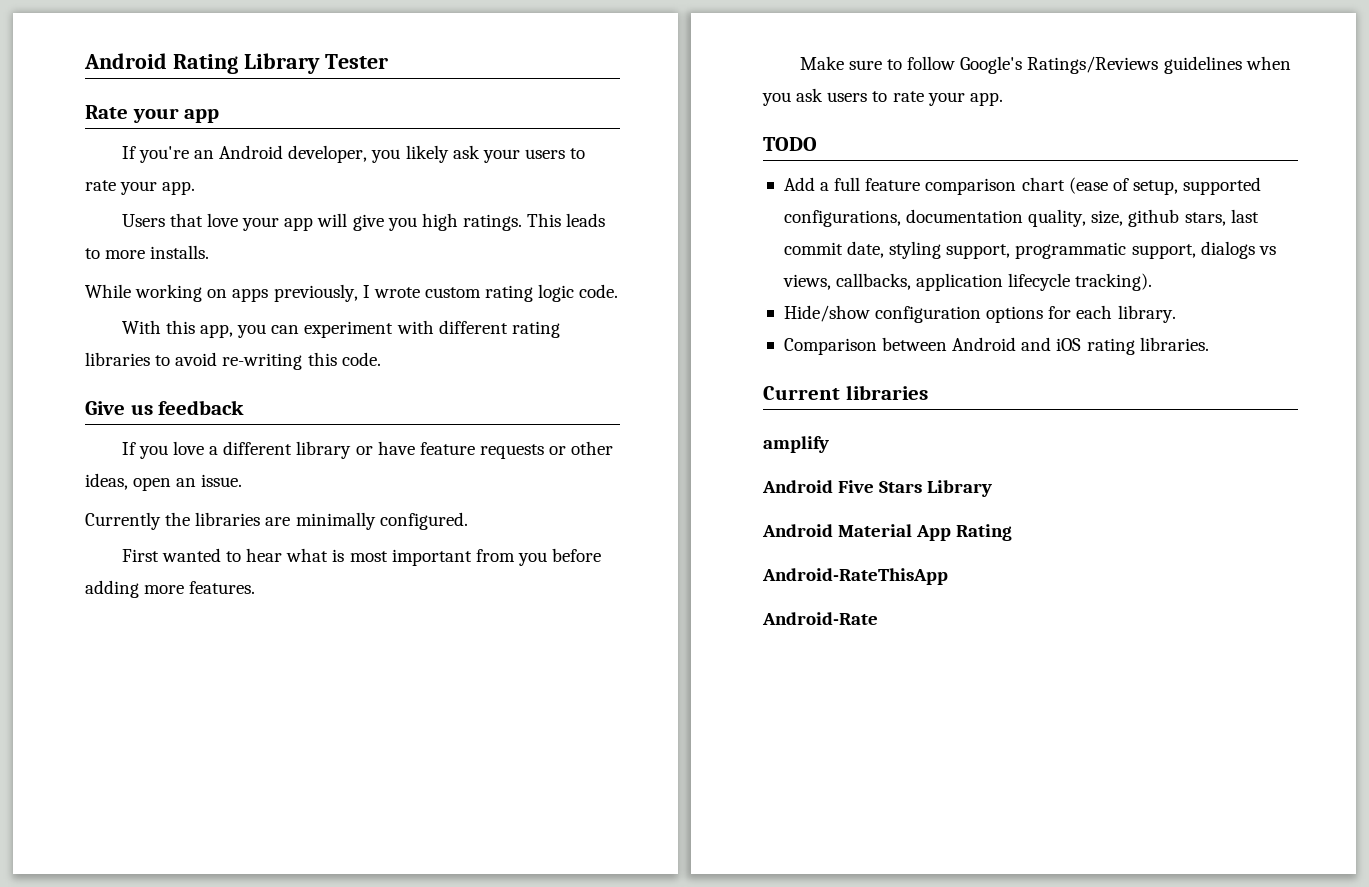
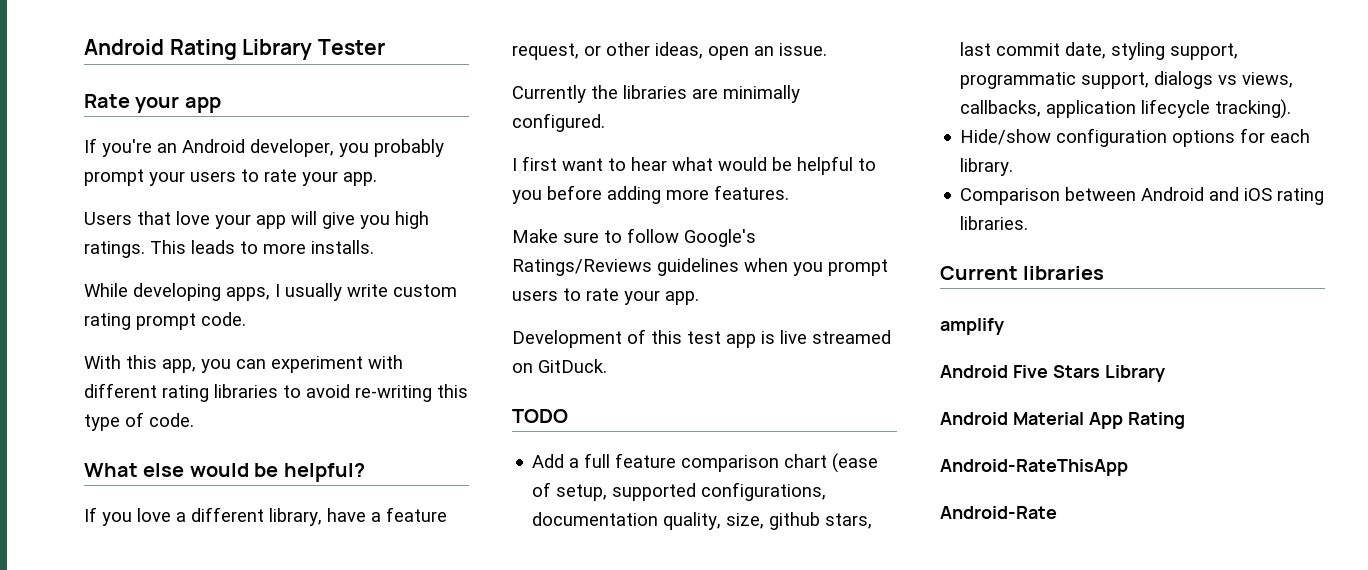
[405,145,480,163] likely ask -> [374,139,444,157] [84,169,144,186] probably prompt
[135,284,420,302] working on apps previously, I wrote -> [133,283,388,301] developing apps, I usually write
[538,284,575,302] logic -> [136,313,196,330] prompt
[341,352,381,366] [85,400,245,415] code. // Give us feedback -> [84,412,194,431] [84,463,365,482] type of code. // What else would be helpful?
[296,441,544,459] library or have feature requests -> [269,507,447,526] [512,43,579,60] library, have a feature request,
[121,548,515,566] First wanted to hear what is most important from -> [512,156,876,175] I first want to hear what would be helpful to
[796,88,1003,106] ask users to rate your app. -> [828,259,888,276] [512,288,699,305] [512,329,891,348] [512,359,607,373] prompt users to rate your app. // Development of this test app is live streamed on GitDuck.

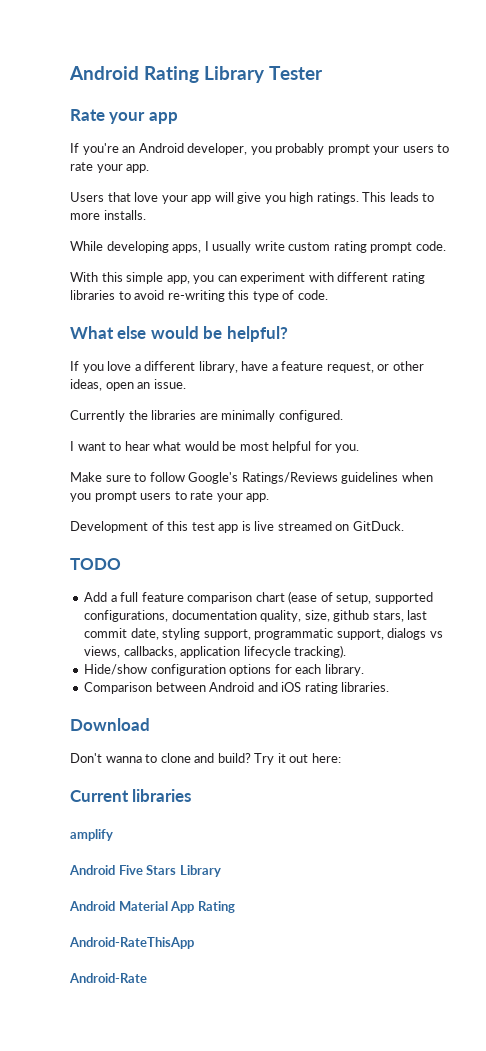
(157, 362) none -> [126,272,164,284] simple
[522,156,557,171] first -> (74, 446) none
[797,156,876,175] [512,185,789,204] helpful to you before adding more features. -> [239,441,360,453] most helpful for you.
(1029, 223) none -> [70,718,150,731] [70,753,341,765] // Download // Don't wanna to clone and build? Try it out here:

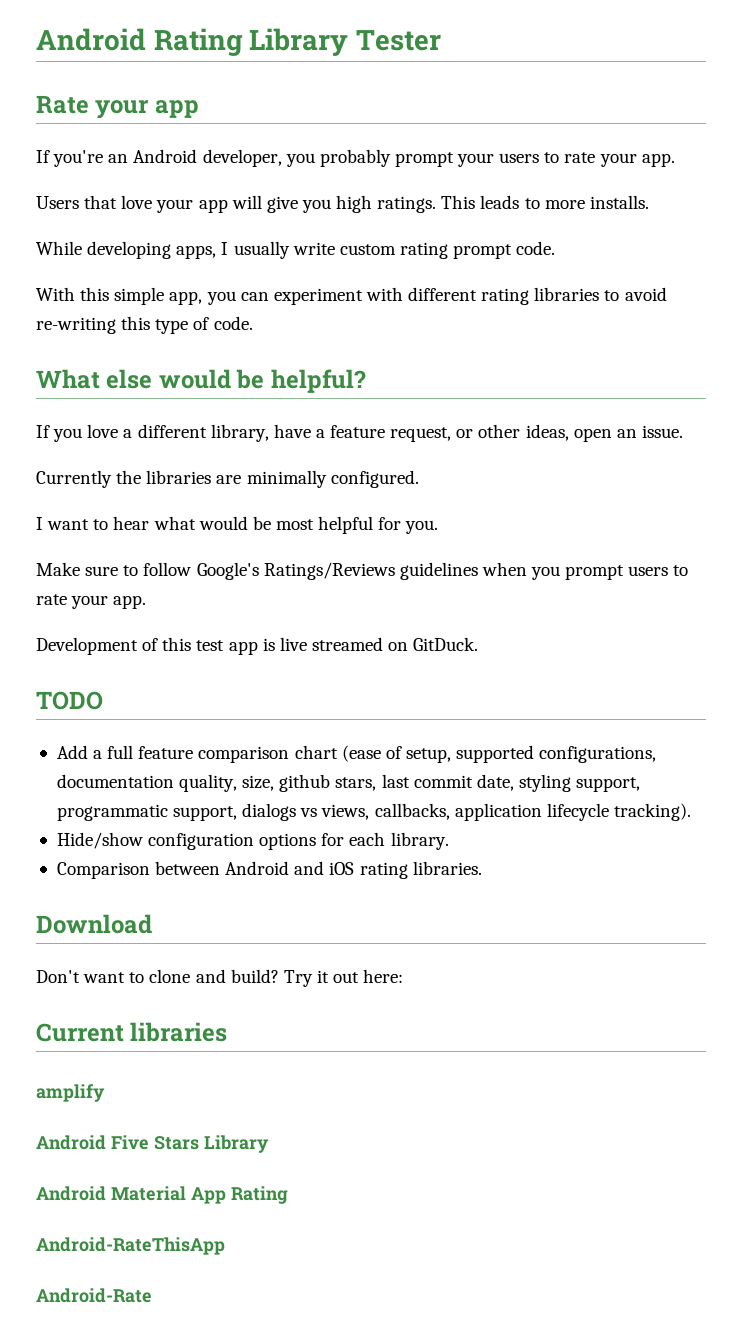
[105,756,142,763] wanna -> [83,972,126,983] want

